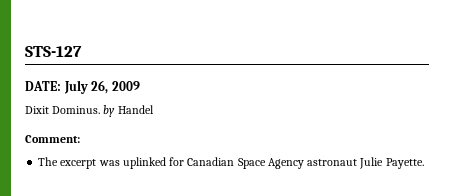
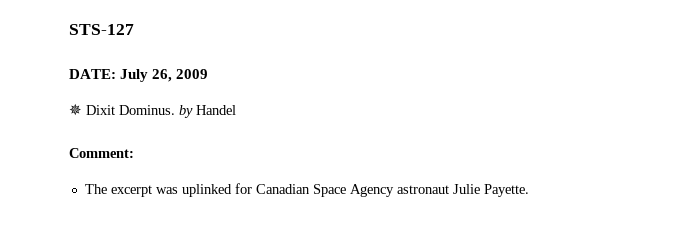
(140, 86) none -> [69,103,82,116] ✵

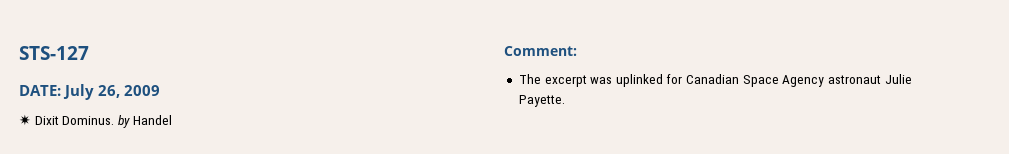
[69,103,82,116] ✵ -> [19,114,31,126] ✷

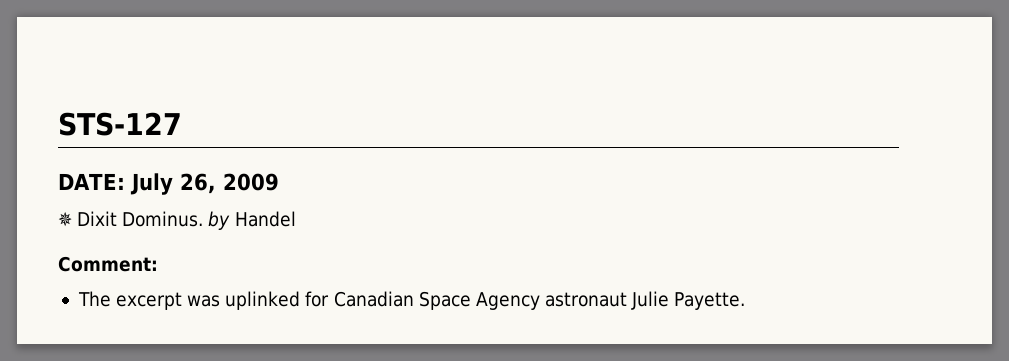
[19,114,31,126] ✷ -> [58,211,72,227] ✵

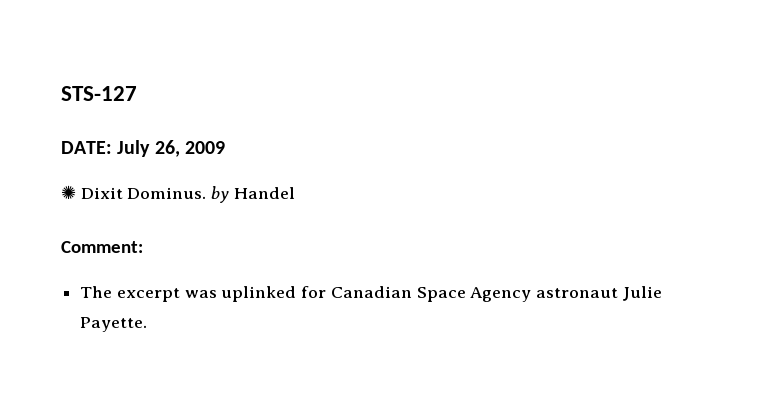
[58,211,72,227] ✵ -> [61,185,76,199] ✺

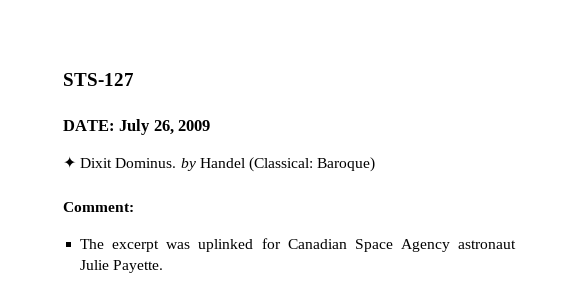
[61,185,76,199] ✺ -> [63,156,76,169] ✦
(295, 193) none -> [248,157,376,172] (Classical: Baroque)

